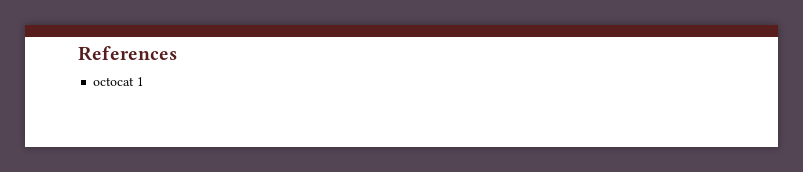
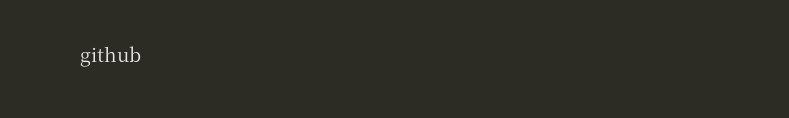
[78,46,177,61] [93,77,145,86] References // octocat 1 -> [80,46,141,67] github

